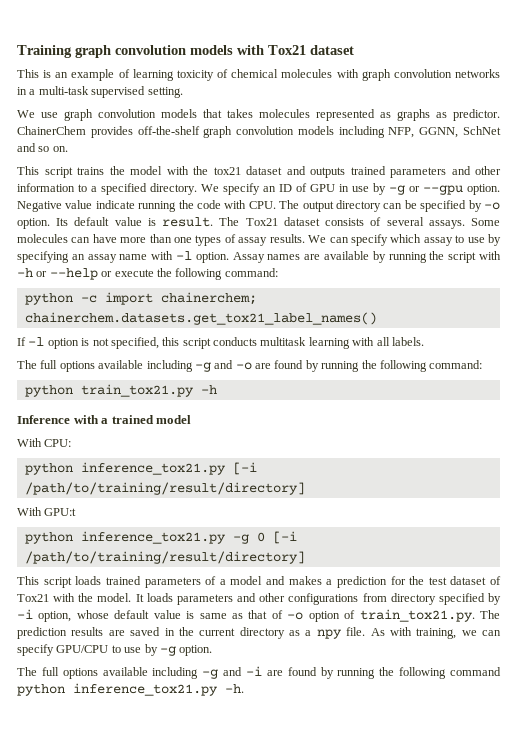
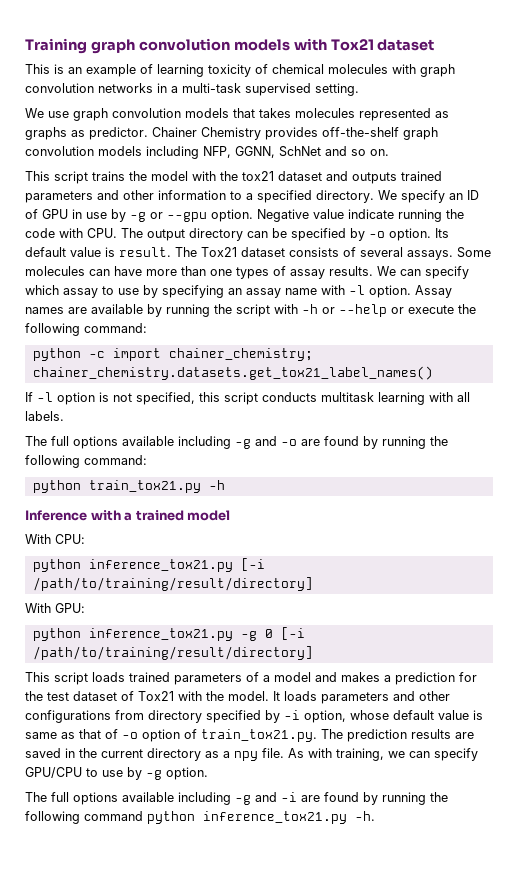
[17,126,86,135] ChainerChem -> [152,127,261,140] Chainer Chemistry
[160,292,257,305] [24,312,377,325] chainerchem; chainerchem.datasets.get_tox21_label_names() -> [168,348,313,361] [32,366,433,380] chainer_chemistry; chainer_chemistry.datasets.get_tox21_label_names()
[44,508,77,516] GPU:t -> [55,603,85,613] GPU:

